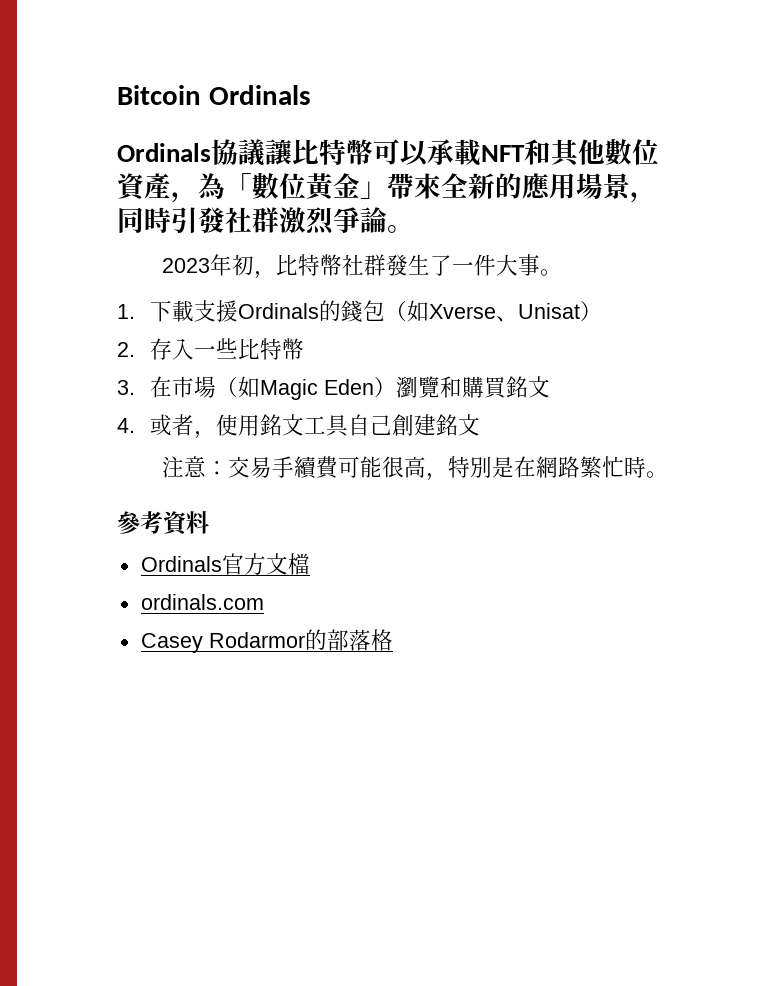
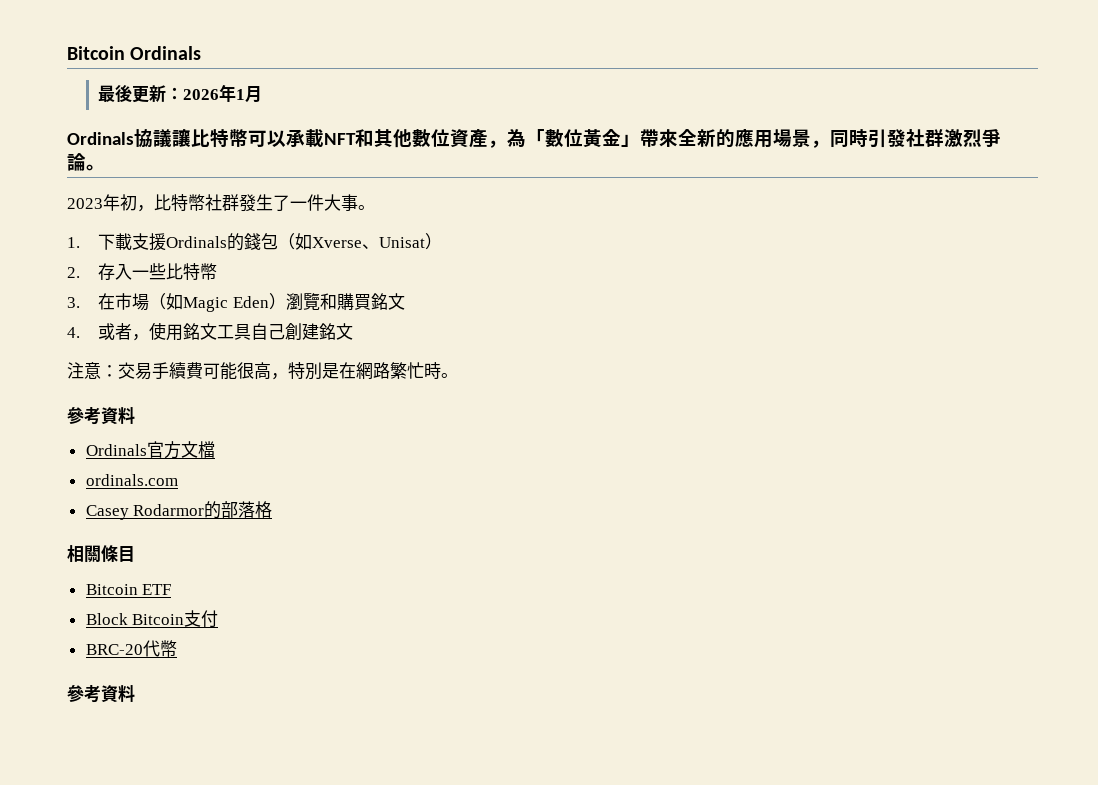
(311, 95) none -> [98,84,263,103] // 最後更新：2026年1月
(393, 640) none -> [67,545,135,563] [85,584,172,595] [85,610,219,628] [85,640,177,657] [67,684,135,703] // 相關條目 // Bitcoin ETF // Block Bitcoin支付 // BRC-20代幣 // 參考資料

